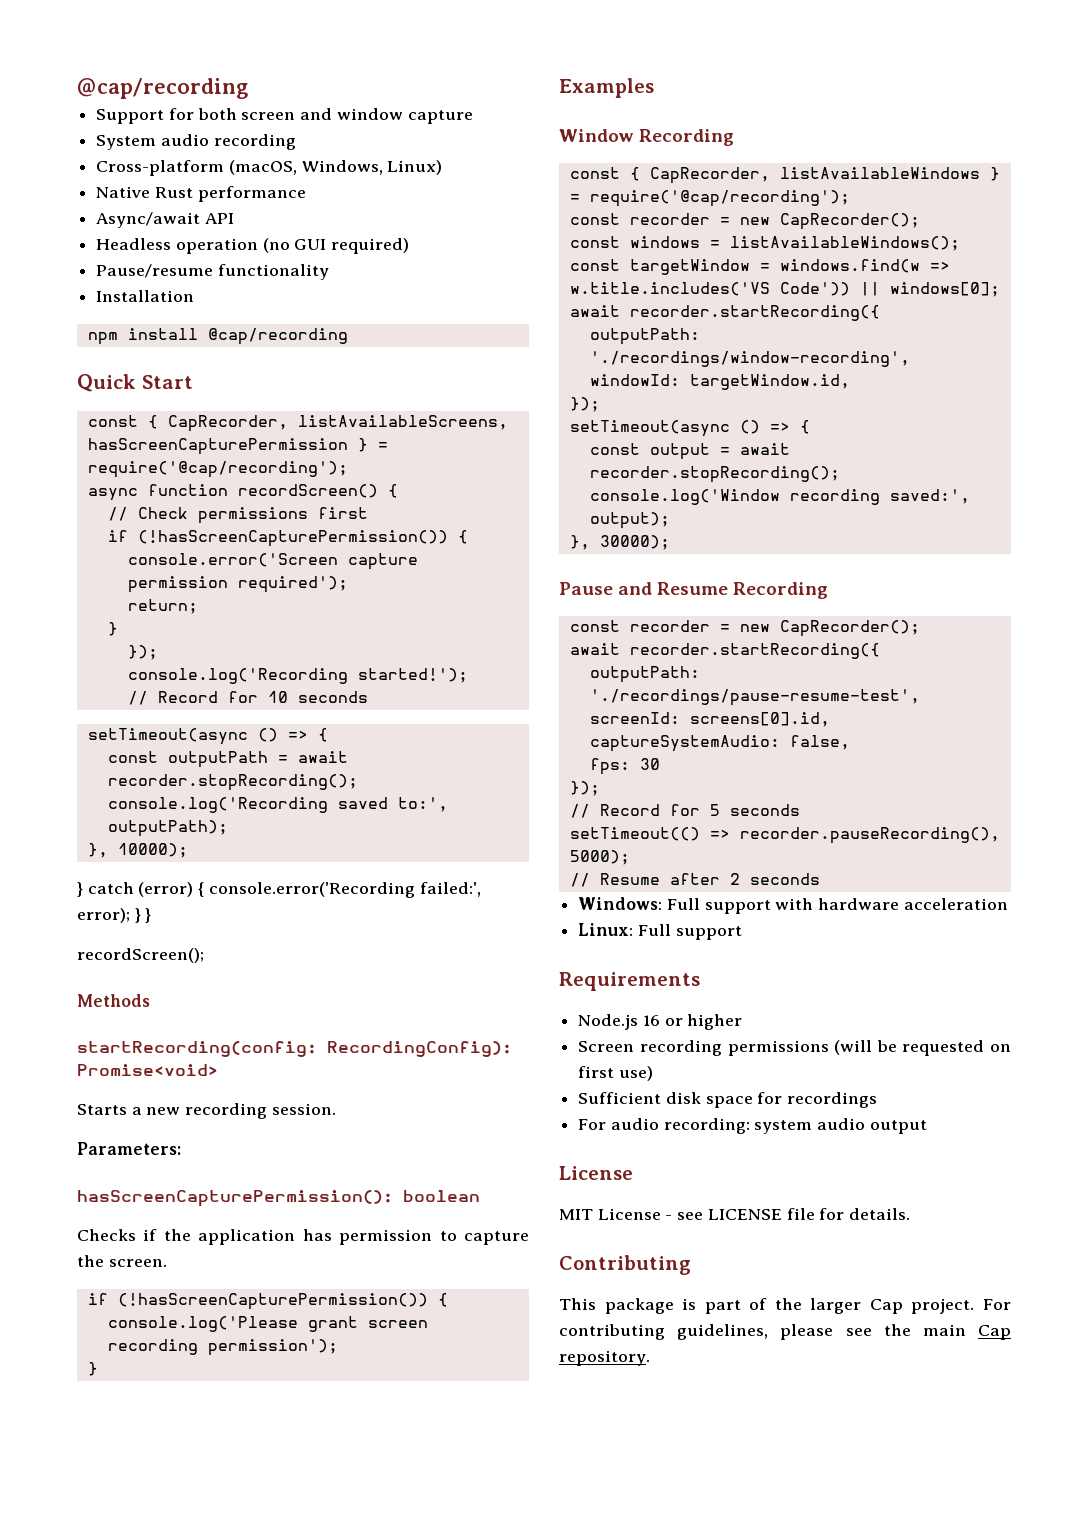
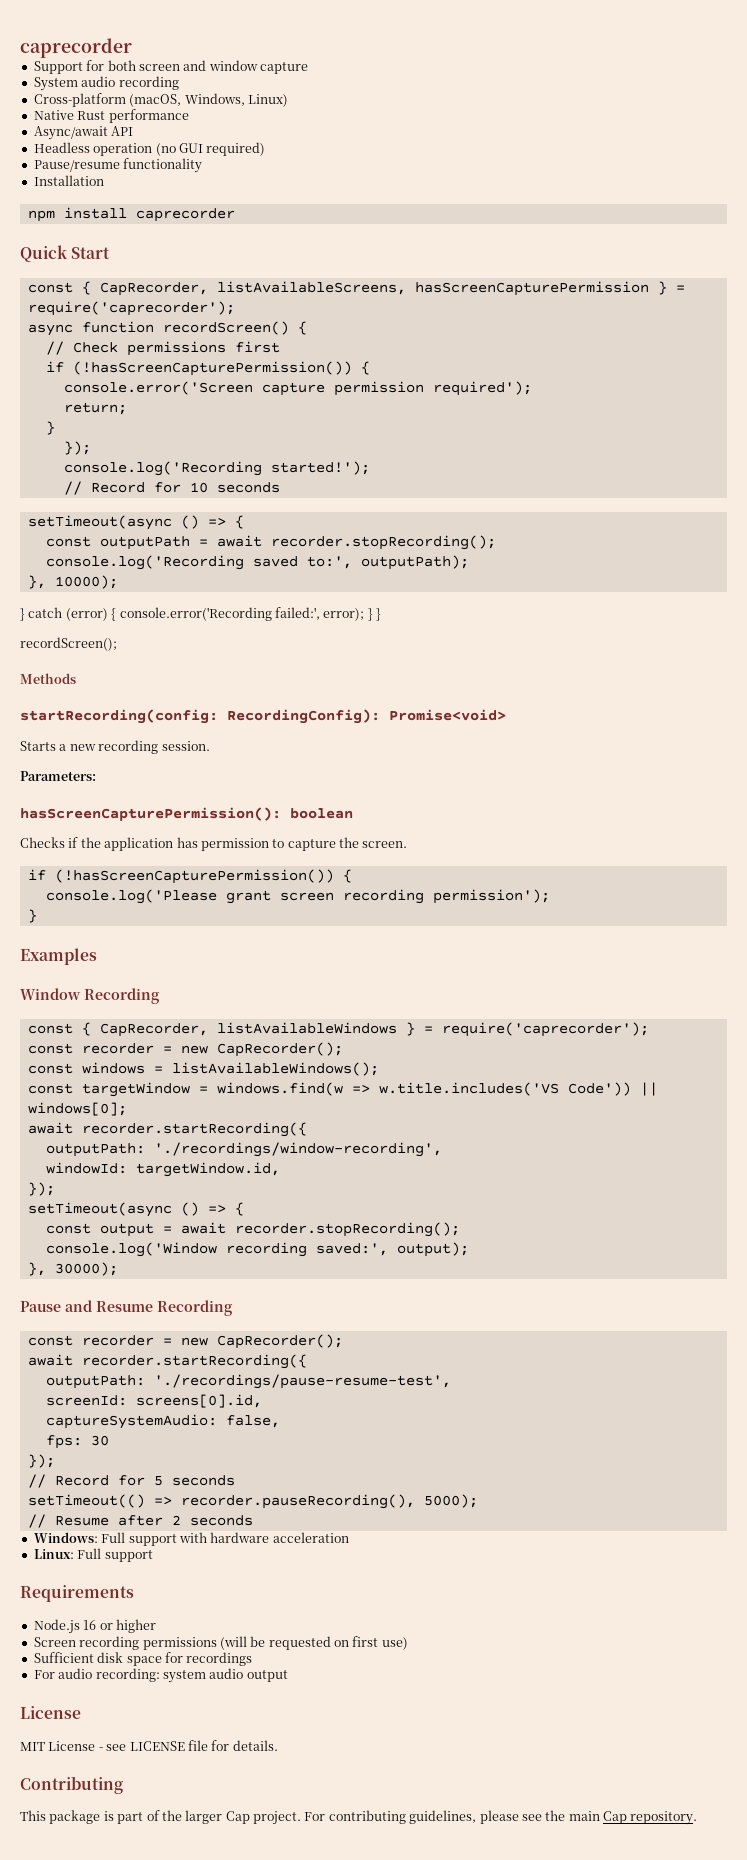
[77,78,248,99] @cap/recording -> [20,38,132,58] caprecorder
[207,328,348,345] @cap/recording -> [135,208,235,222] caprecorder
[87,461,348,478] require('@cap/recording'); -> [27,301,235,316] require('caprecorder');
[589,190,850,207] require('@cap/recording'); -> [441,1022,649,1037] require('caprecorder');

